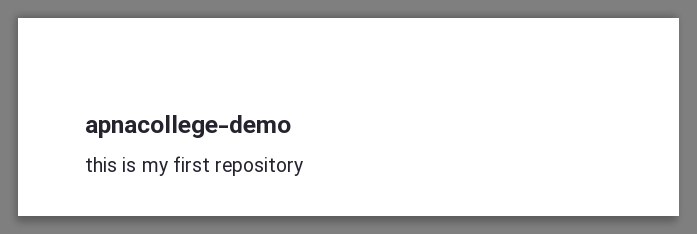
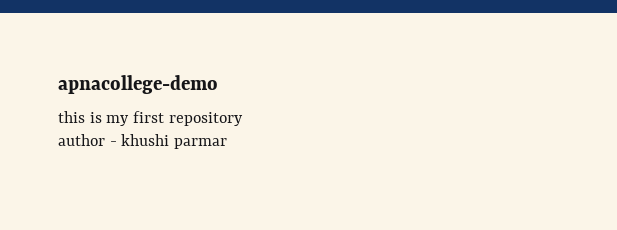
(304, 166) none -> [58,134,228,149] // author - khushi parmar

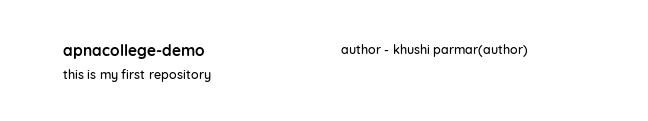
[174,138,228,149] parmar -> [433,44,529,57] parmar(author)

